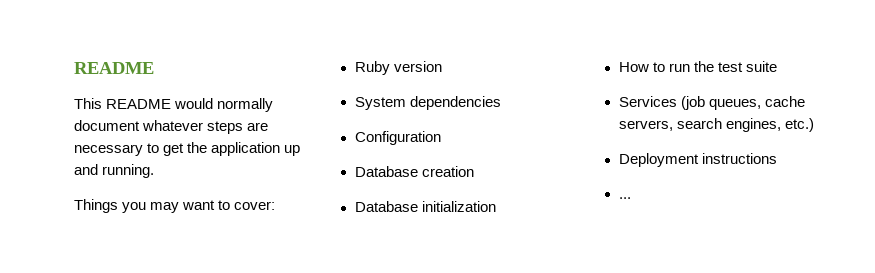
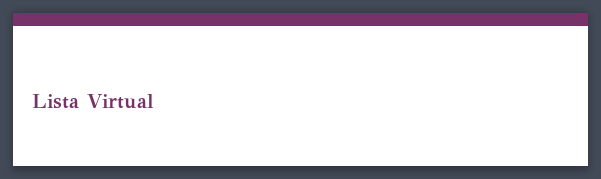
[74,62,154,74] [74,98,274,112] [74,120,269,134] [74,142,301,156] [74,164,155,178] [74,199,276,213] [354,61,442,75] [354,96,501,110] [354,131,441,145] [354,166,474,177] [354,201,496,212] [618,61,777,72] [618,96,805,110] [618,118,814,132] [618,153,777,167] [618,197,631,199] README // This README would normally document whatever steps are necessary to get the application up and running. // Things you may want to cover: // Ruby version // System dependencies // Configuration // Database creation // Database initialization // How to run the test suite // Services (job queues, cache servers, search engines, etc.) // Deployment instructions // ... -> [32,94,154,109] Lista Virtual

